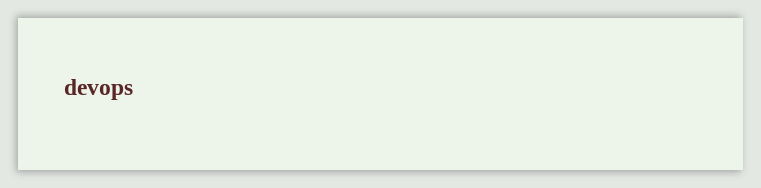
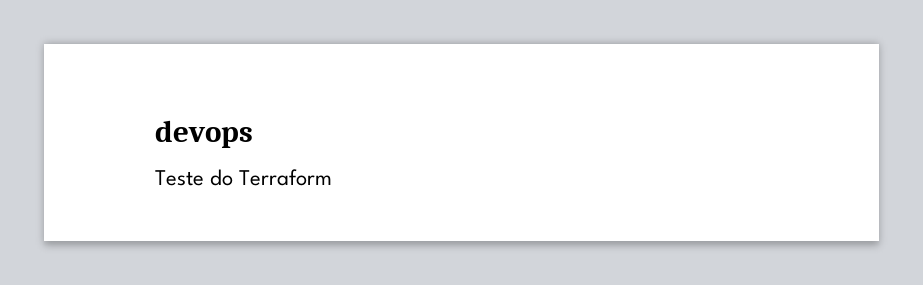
(133, 89) none -> [155,169,333,186] // Teste do Terraform

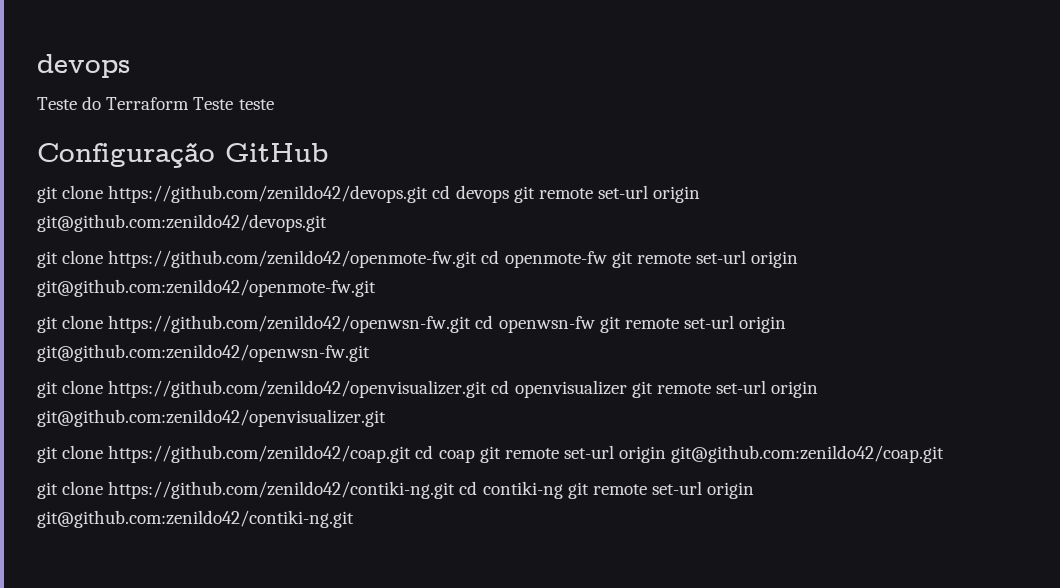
(333, 177) none -> [193,97,274,110] [37,142,328,168] [37,185,701,203] [37,214,327,232] [37,250,799,268] [37,279,376,297] [37,315,787,333] [37,344,370,362] [37,380,819,398] [37,409,386,427] [37,445,945,463] [37,481,755,499] [37,510,354,528] Teste teste // Configuração GitHub // git clone https://github.com/zenildo42/devops.git cd devops git remote set-url origin git@github.com:zenildo42/devops.git // git clone https://github.com/zenildo42/openmote-fw.git cd openmote-fw git remote set-url origin git@github.com:zenildo42/openmote-fw.git // git clone https://github.com/zenildo42/openwsn-fw.git cd openwsn-fw git remote set-url origin git@github.com:zenildo42/openwsn-fw.git // git clone https://github.com/zenildo42/openvisualizer.git cd openvisualizer git remote set-url origin git@github.com:zenildo42/openvisualizer.git // git clone https://github.com/zenildo42/coap.git cd coap git remote set-url origin git@github.com:zenildo42/coap.git // git clone https://github.com/zenildo42/contiki-ng.git cd contiki-ng git remote set-url origin git@github.com:zenildo42/contiki-ng.git

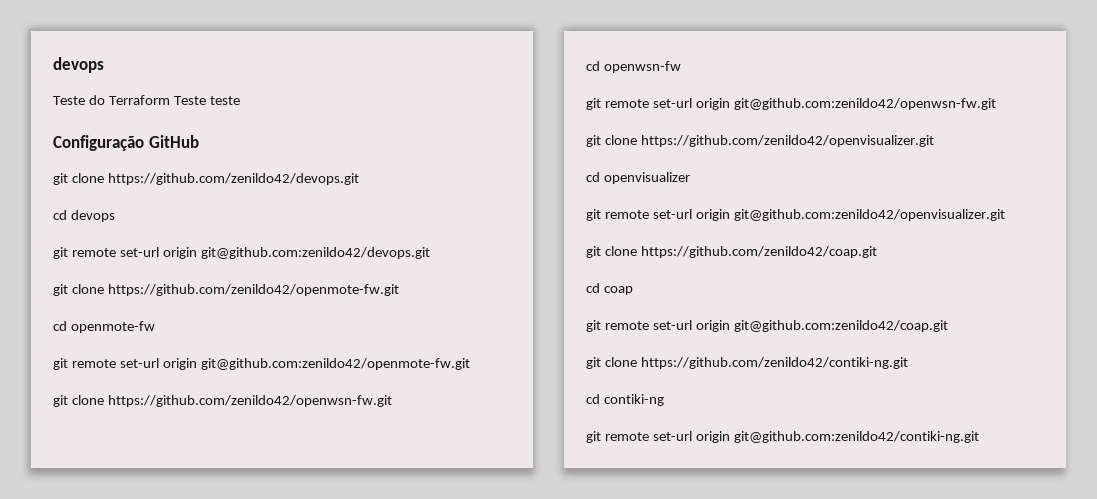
(429, 194) none -> (359, 179) //
(509, 194) none -> (115, 216) //
(478, 259) none -> (399, 290) //
(607, 259) none -> (155, 327) //
(472, 324) none -> (392, 401) //
(595, 324) none -> (681, 67) //
(488, 389) none -> (934, 141) //
(627, 389) none -> (690, 178) //
(412, 454) none -> (877, 252) //
(475, 456) none -> (633, 290) //
(456, 490) none -> (908, 363) //
(563, 490) none -> (664, 400) //

